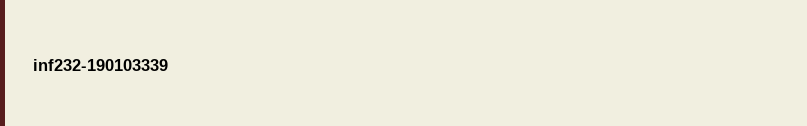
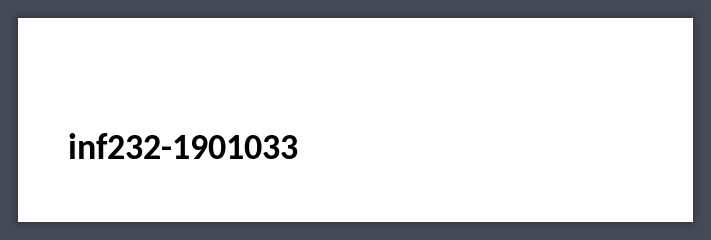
[33,59,168,71] inf232-190103339 -> [68,133,298,159] inf232-1901033

